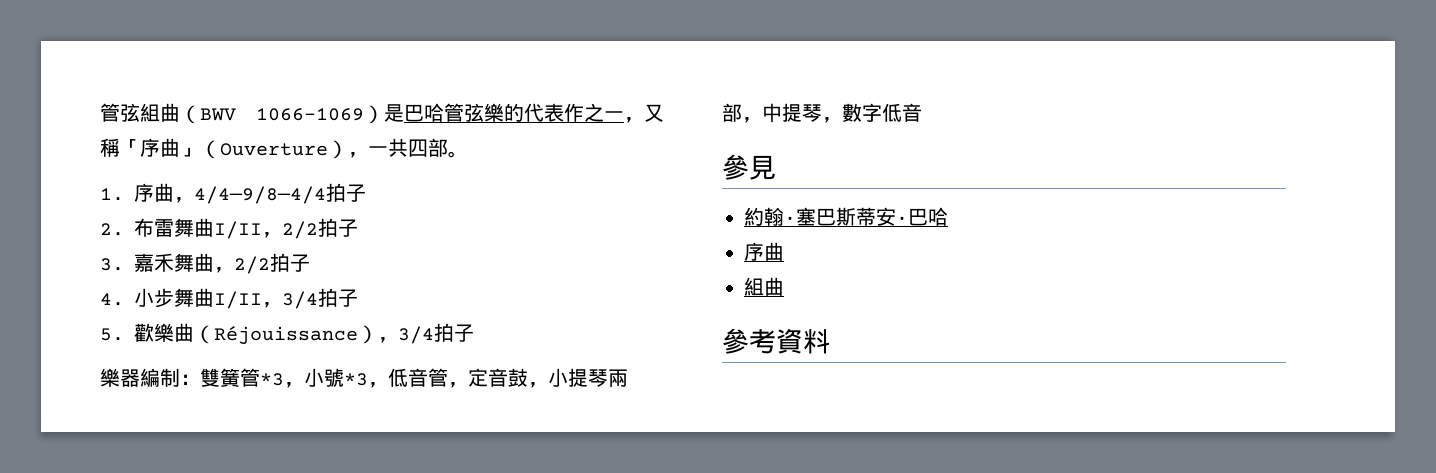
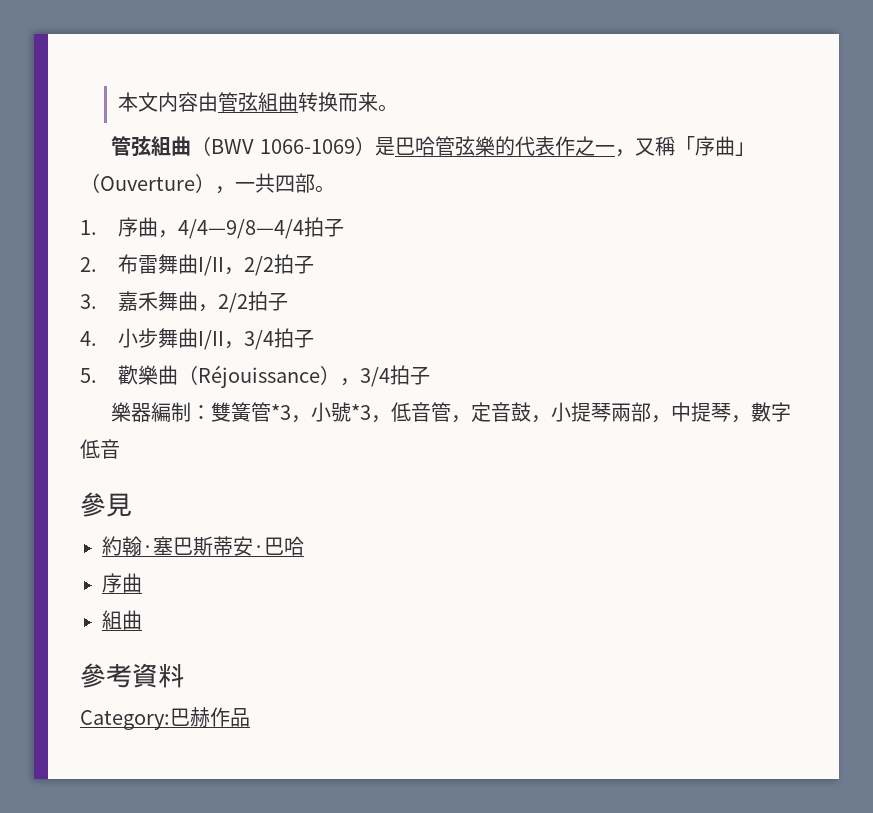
(100, 112) none -> [118,92,399,112] 本文内容由管弦組曲转换而来。 //
(830, 341) none -> [80,707,250,730] // Category:巴赫作品

